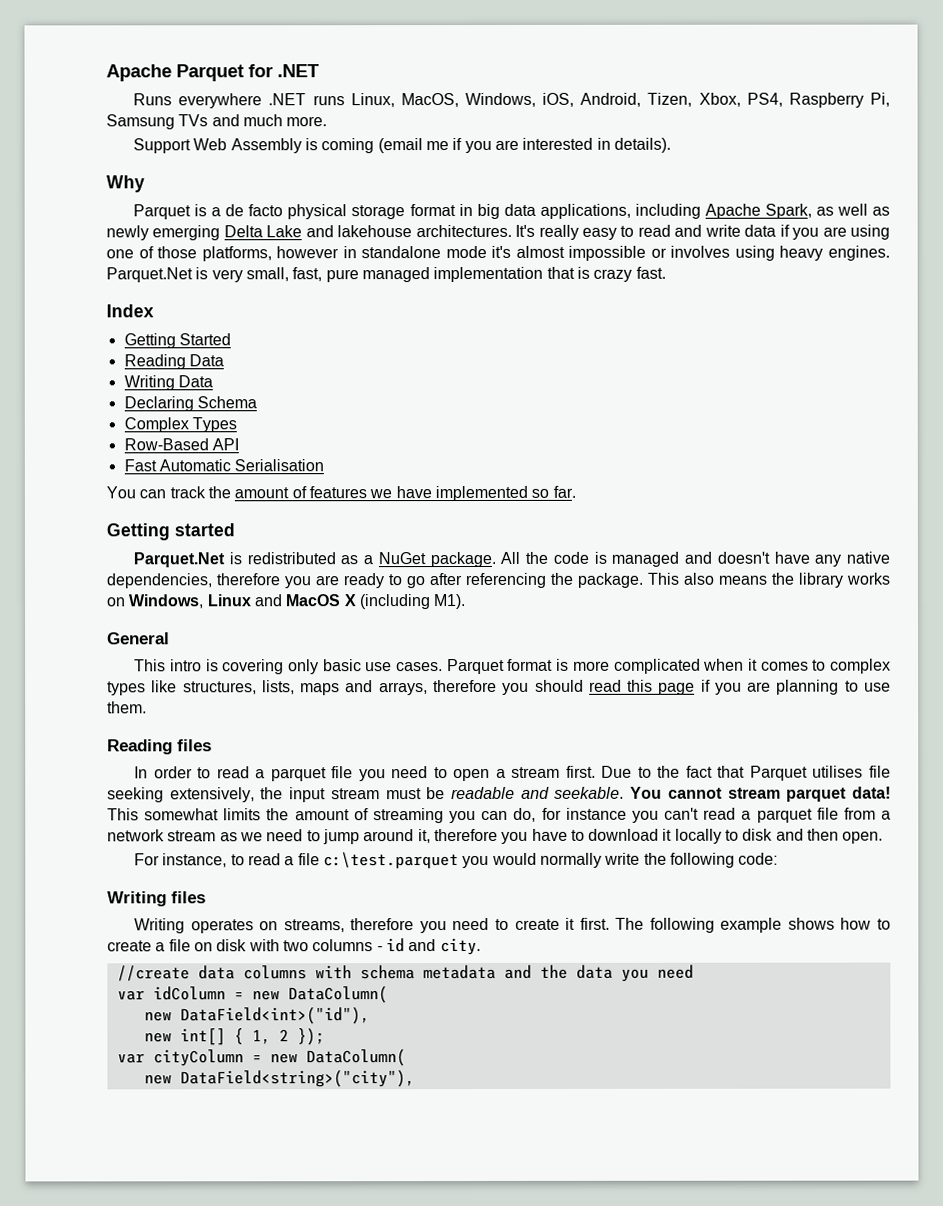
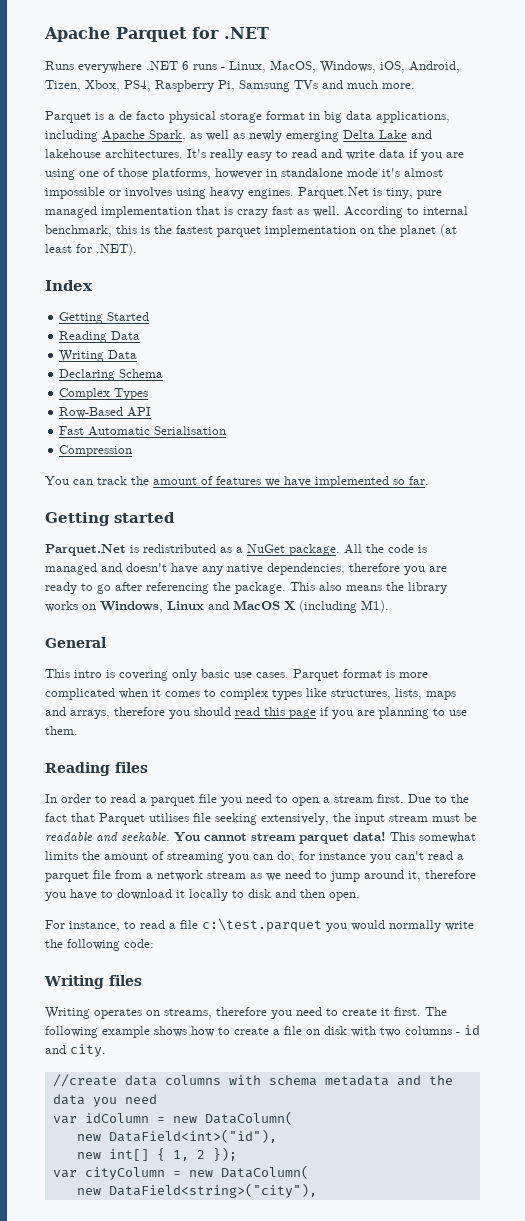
[312,95,345,106] runs -> [182,61,225,70] 6 runs -
[133,137,672,154] [106,175,145,193] // Support Web Assembly is coming (email me if you are interested in details). // Why -> (415, 86) none
[211,267,323,283] very small, fast, -> [386,188,413,199] tiny,
[635,266,666,279] fast. -> [272,206,468,218] [45,224,457,237] [45,243,137,256] fast as well. According to internal benchmark, this is the fastest parquet implementation on the planet (at least for .NET).
(325, 465) none -> [59,445,133,457] // Compression

